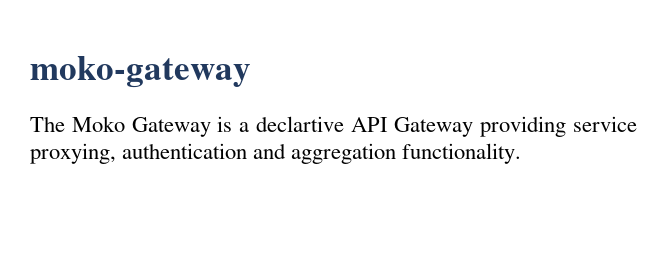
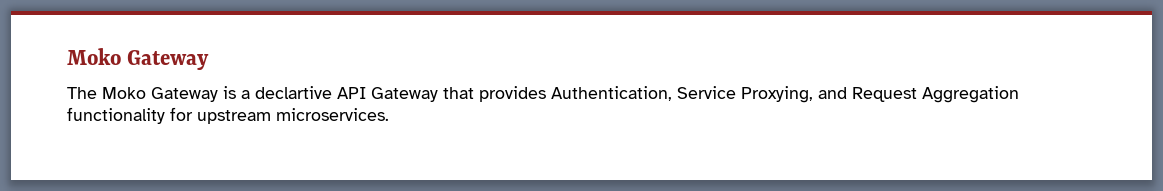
[30,56,251,88] moko-gateway -> [67,48,210,70] Moko Gateway
[480,116,637,137] [30,143,522,164] providing service proxying, authentication and aggregation functionality. -> [443,86,1019,103] [67,107,389,124] that provides Authentication, Service Proxying, and Request Aggregation functionality for upstream microservices.

